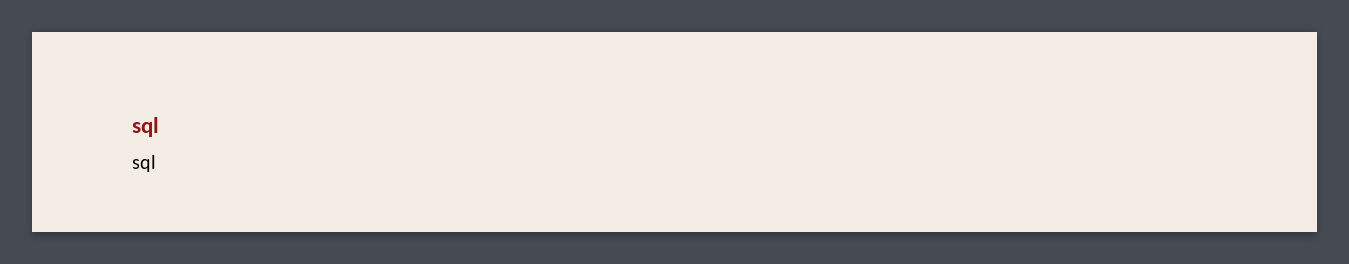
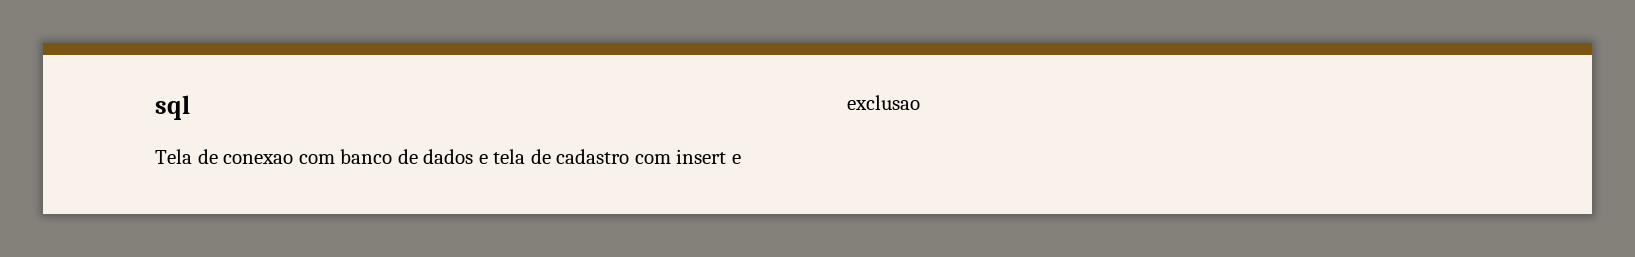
[132,155,156,172] sql -> [155,149,741,164] [847,95,920,110] Tela de conexao com banco de dados e tela de cadastro com insert e exclusao

